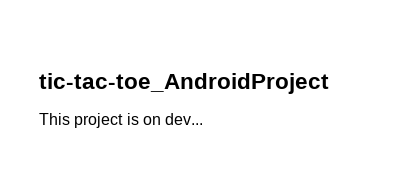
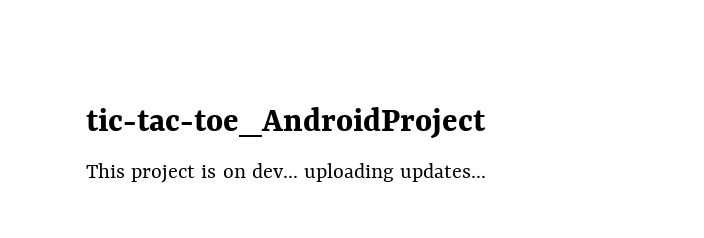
(204, 119) none -> [304,163,487,182] uploading updates...

